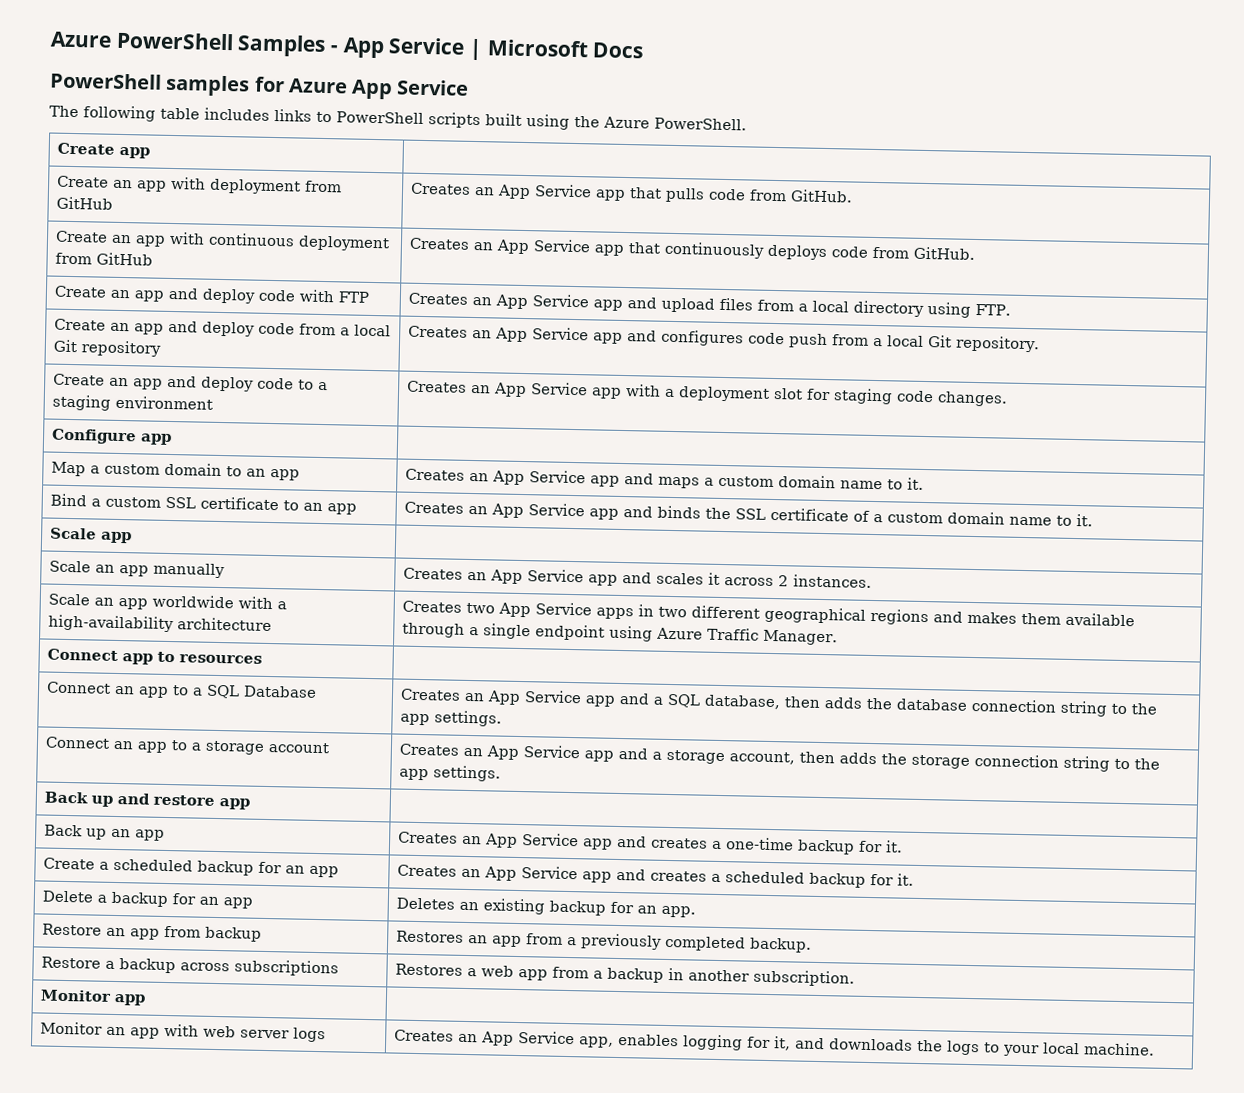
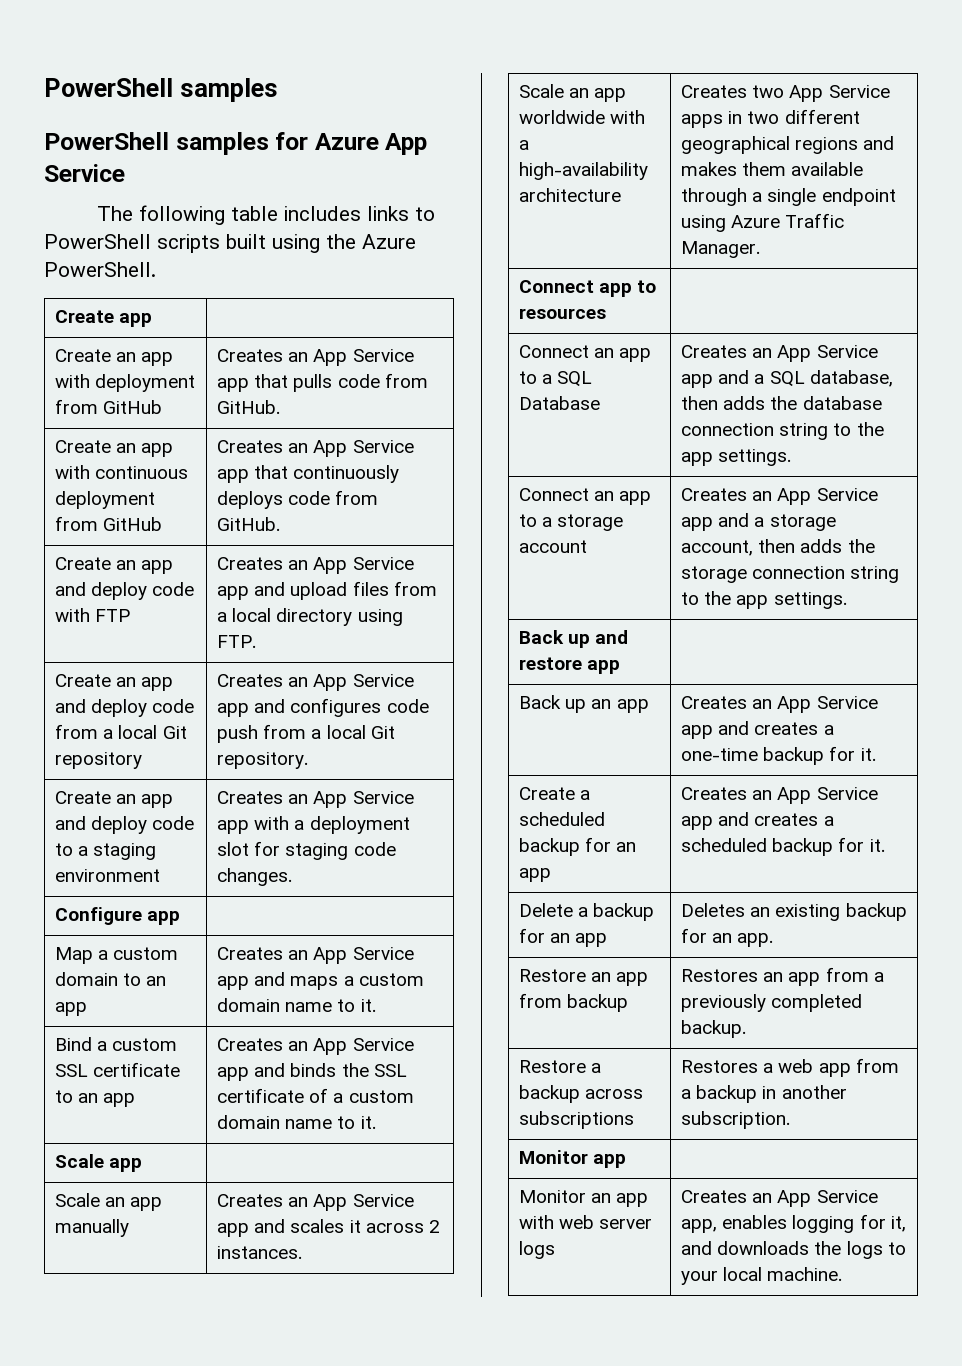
[50,31,645,61] Azure PowerShell Samples - App Service | Microsoft Docs -> [44,78,278,102] PowerShell samples

